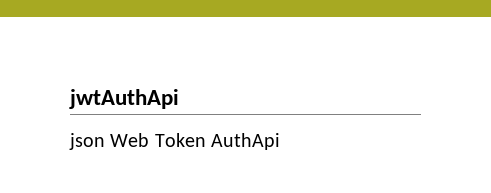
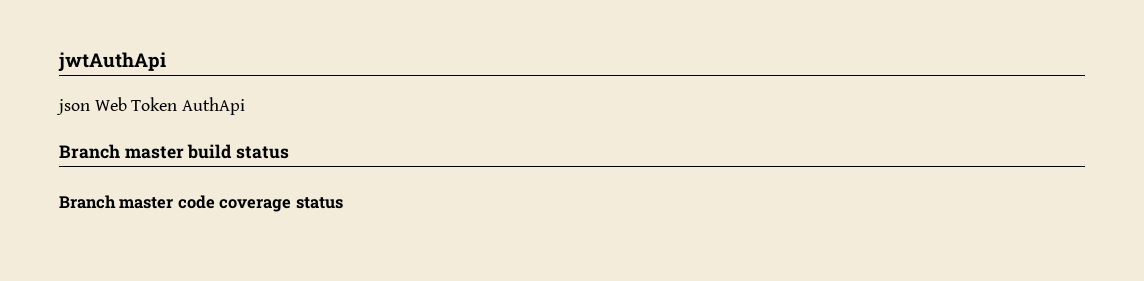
(281, 141) none -> [59,144,290,159] [59,195,343,212] // Branch master build status // Branch master code coverage status

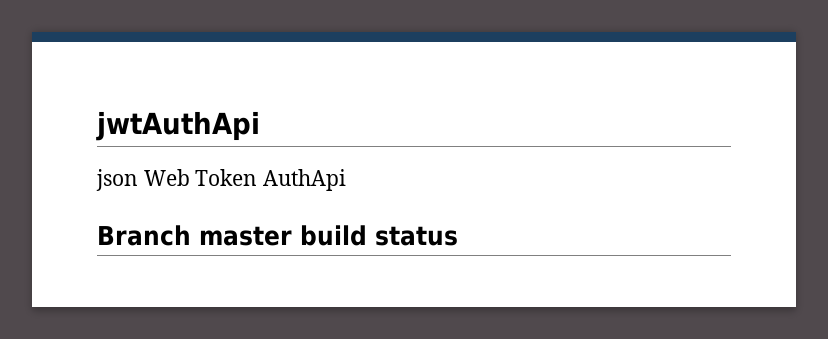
[59,195,343,212] // Branch master code coverage status -> (458, 236) none

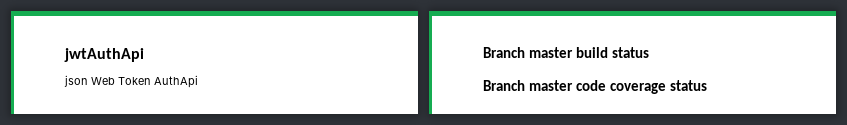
(458, 236) none -> [483,80,707,94] // Branch master code coverage status

